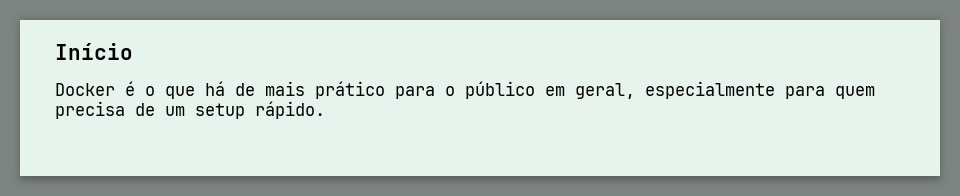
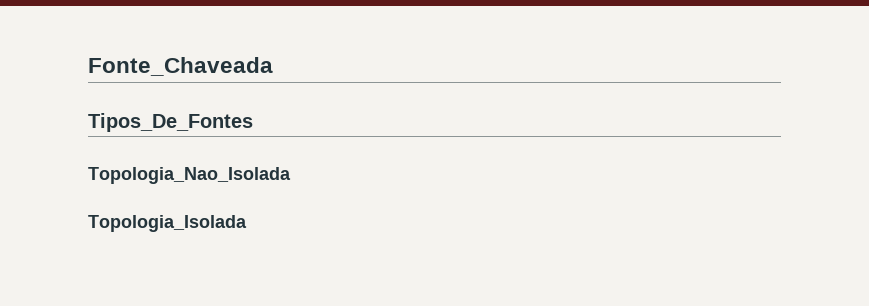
[55,43,133,60] [55,81,875,99] [55,101,325,119] Início // Docker é o que há de mais prático para o público em geral, especialmente para quem precisa de um setup rápido. -> [88,57,273,76] [88,113,253,132] [88,167,291,184] [88,215,247,232] Fonte_Chaveada // Tipos_De_Fontes // Topologia_Nao_Isolada // Topologia_Isolada

